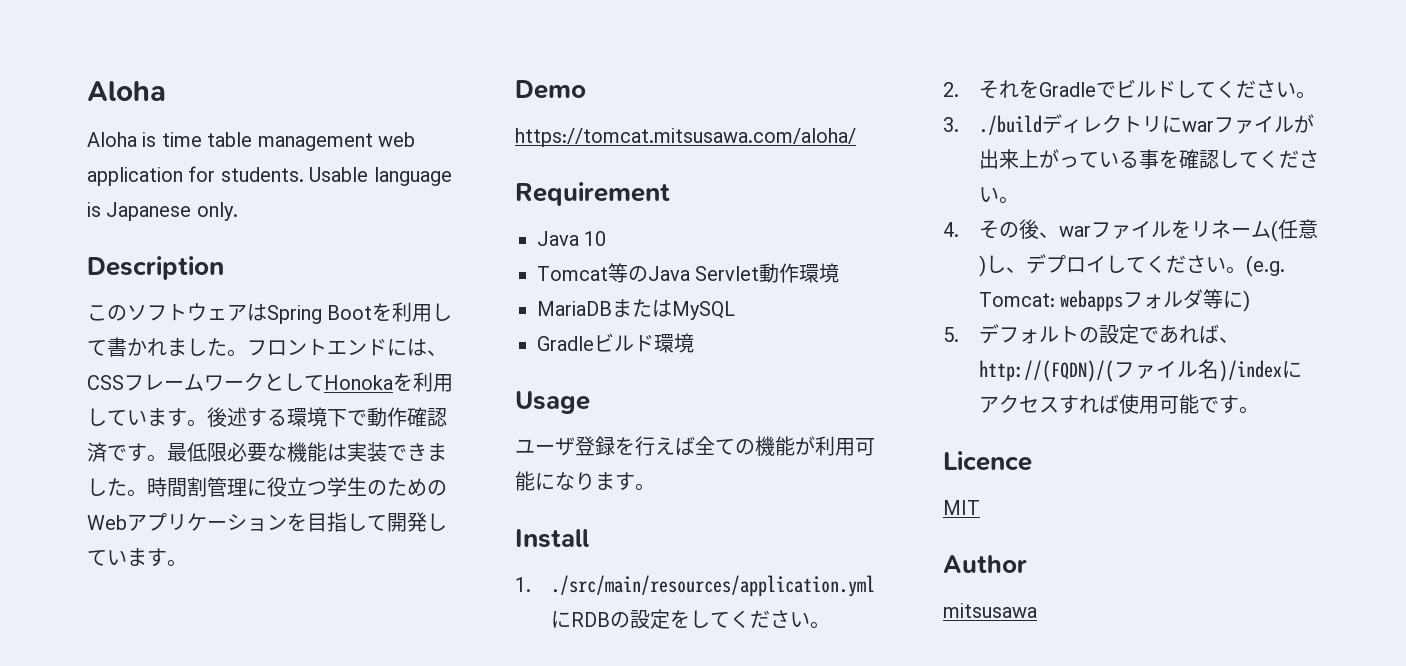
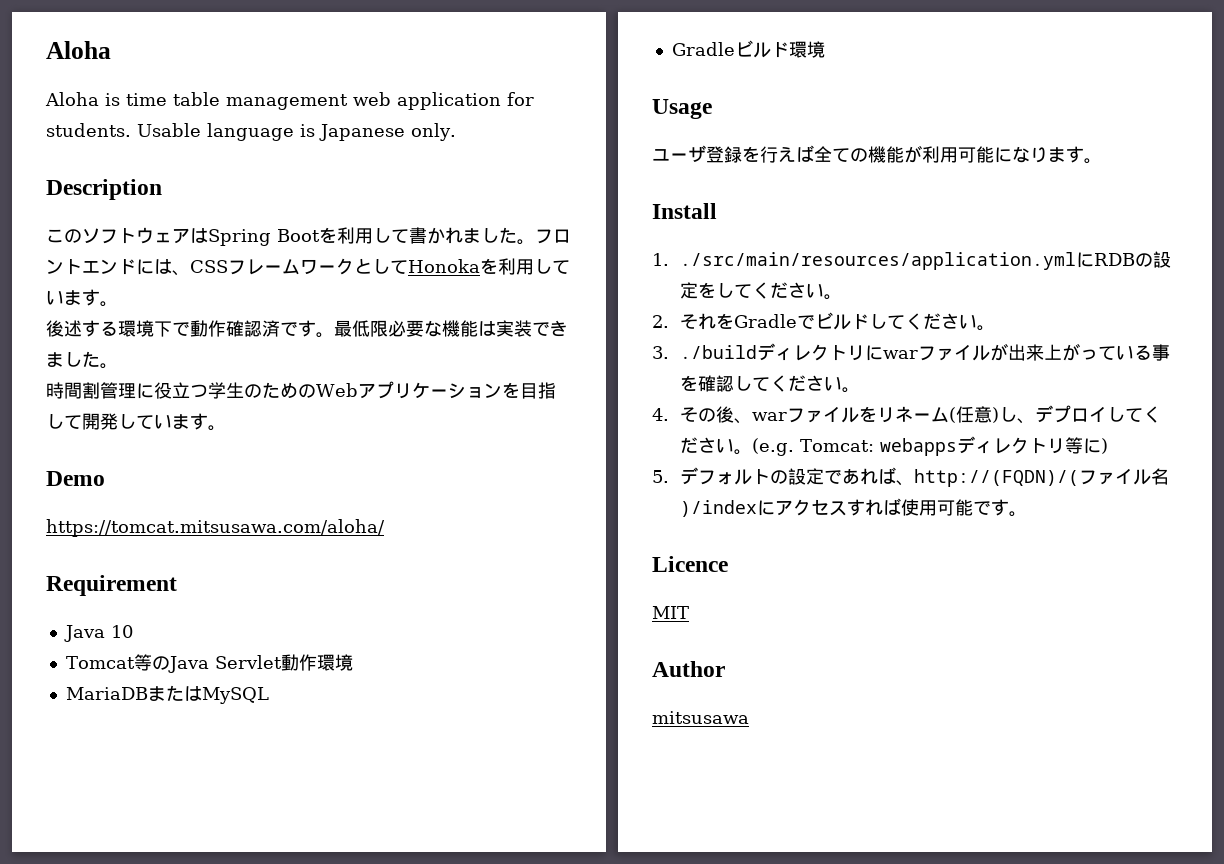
(207, 423) none -> (118, 304) //
(147, 493) none -> (118, 366) //
[1123,289,1204,309] フォルダ -> [956,436,1065,454] ディレクトリ

